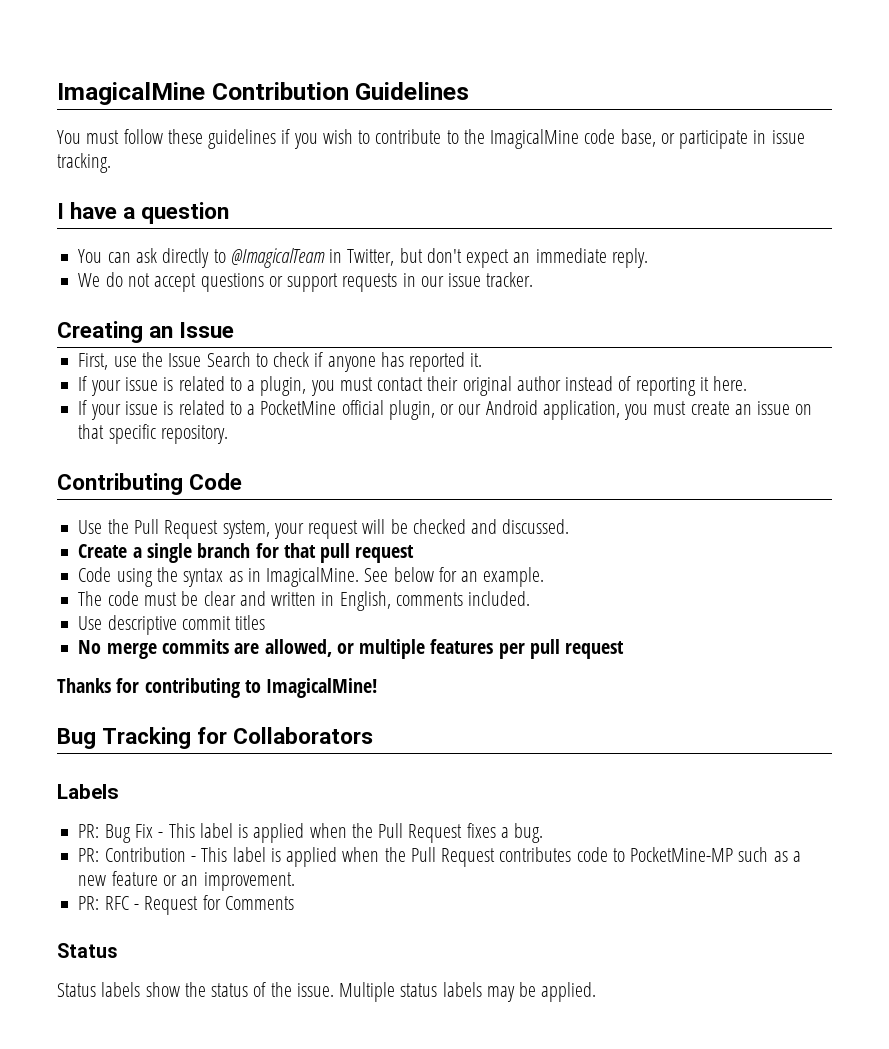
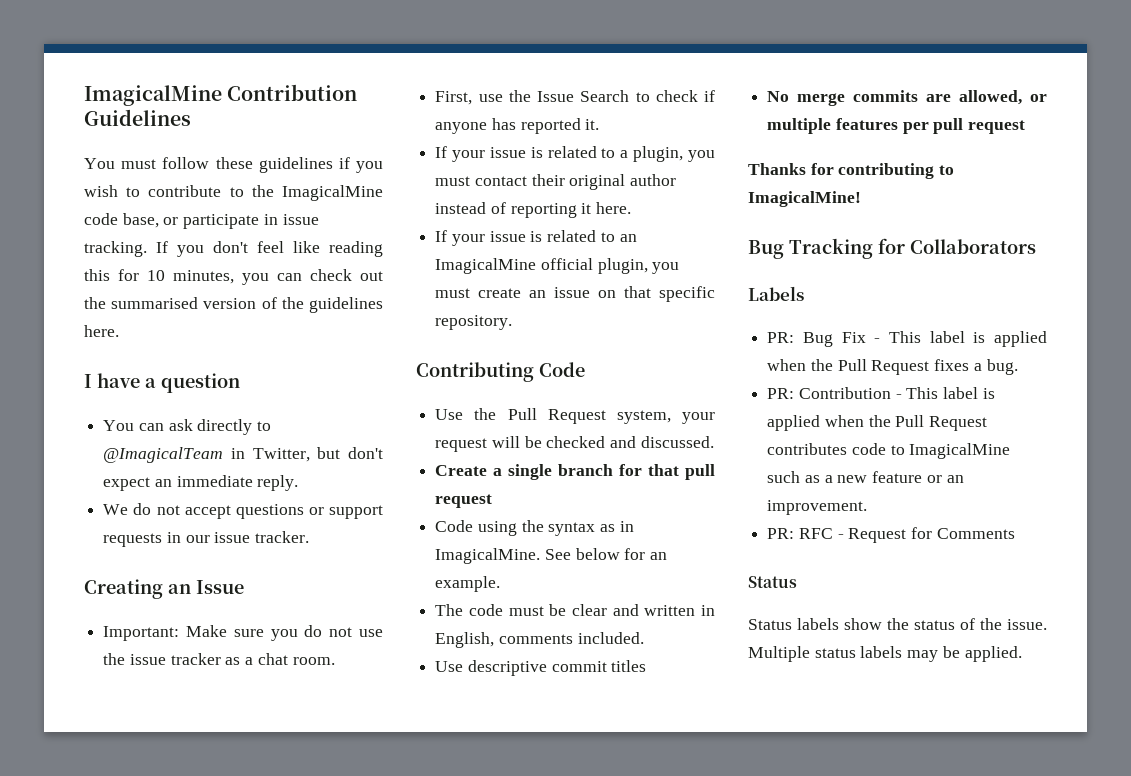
(111, 163) none -> [156,241,383,257] [84,269,383,285] [84,297,383,313] [84,325,119,337] If you don't feel like reading this for 10 minutes, you can check out the summarised version of the guidelines here.
(235, 330) none -> [103,625,383,641] [103,653,335,665] // Important: Make sure you do not use the issue tracker as a chat room.
[247,400,620,420] a PocketMine official plugin, or our Android application, -> [619,234,637,242] [435,258,648,274] an ImagicalMine official plugin,
[630,847,734,862] PocketMine-MP -> [909,443,1011,459] ImagicalMine

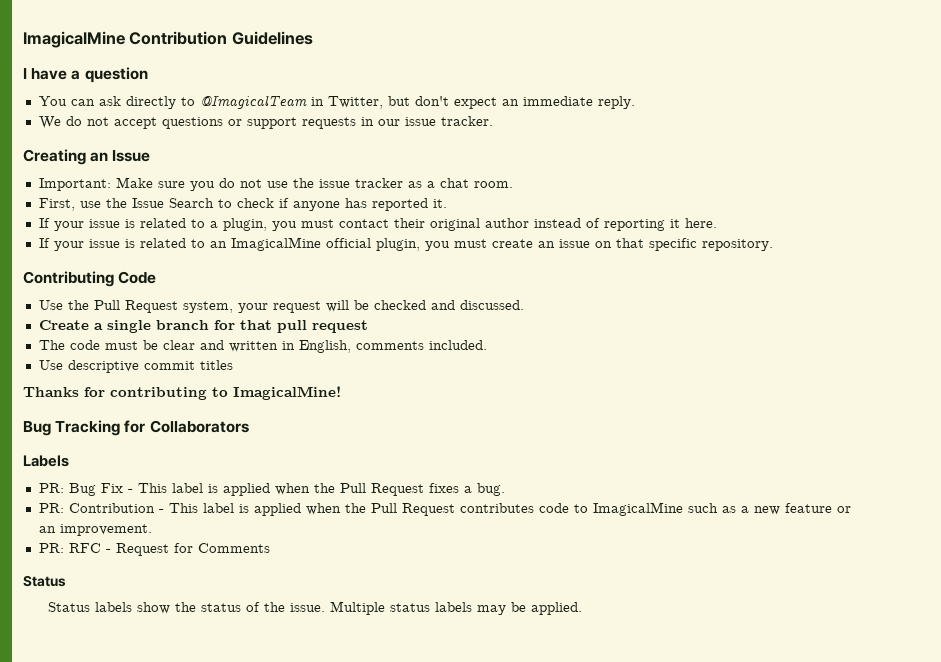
[84,157,383,173] [84,185,383,201] [84,213,319,229] [84,241,383,257] [84,269,383,285] [84,297,383,313] [84,325,119,337] // You must follow these guidelines if you wish to contribute to the ImagicalMine code base, or participate in issue tracking. If you don't feel like reading this for 10 minutes, you can check out the summarised version of the guidelines here. -> (313, 38) none
[435,520,634,536] [435,548,668,564] [435,576,501,592] // Code using the syntax as in ImagicalMine. See below for an example. -> (368, 326) none
[767,90,1047,106] [767,118,1026,134] // No merge commits are allowed, or multiple features per pull request -> (233, 365) none

